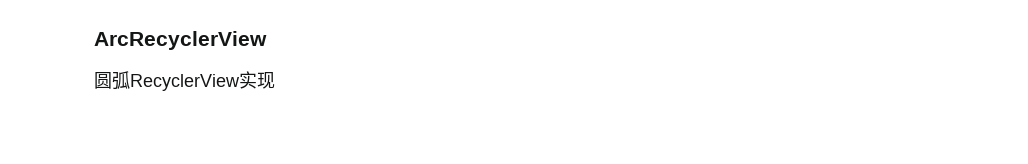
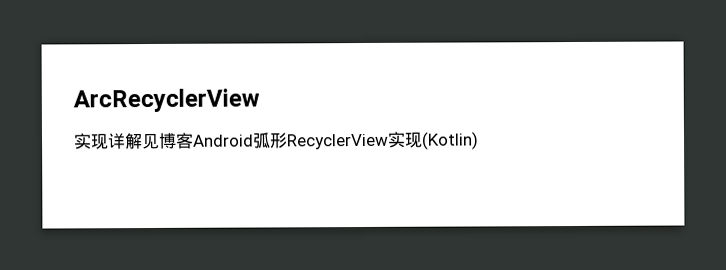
[94,71,130,90] 圆弧 -> [73,132,288,150] 实现详解见博客Android弧形
(275, 80) none -> [421,131,479,150] (Kotlin)

